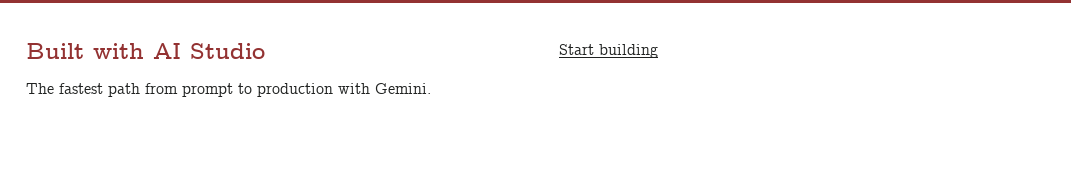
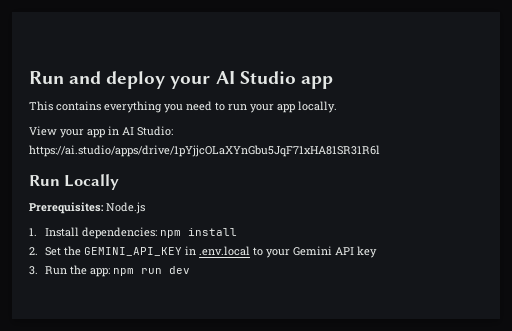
[26,43,265,59] [26,83,431,97] [559,44,658,58] Built with AI Studio // The fastest path from prompt to production with Gemini. // Start building -> [29,71,333,89] [29,101,337,113] [29,126,173,138] [29,145,380,157] [29,174,120,190] [29,202,145,214] [29,227,237,239] [29,246,377,258] [29,265,190,277] Run and deploy your AI Studio app // This contains everything you need to run your app locally. // View your app in AI Studio: https://ai.studio/apps/drive/1pYjjcOLaXYnGbu5JqF71xHA81SR31R6l // Run Locally // Prerequisites: Node.js // 1. Install dependencies: npm install // 2. Set the GEMINI_API_KEY in .env.local to your Gemini API key // 3. Run the app: npm run dev

